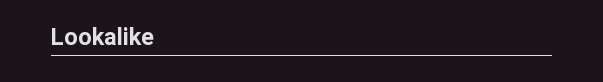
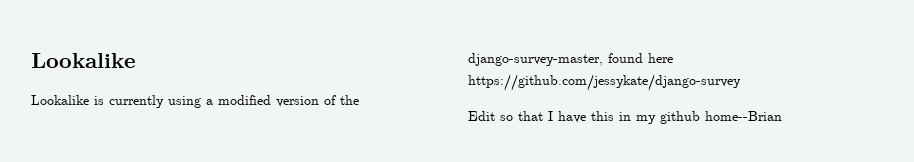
[51,27,154,45] Lookalike -> [31,53,136,68] [31,95,359,108] [468,53,673,66] [468,74,741,91] [468,111,782,124] Lookalike // Lookalike is currently using a modified version of the django-survey-master, found here https://github.com/jessykate/django-survey // Edit so that I have this in my github home--Brian

